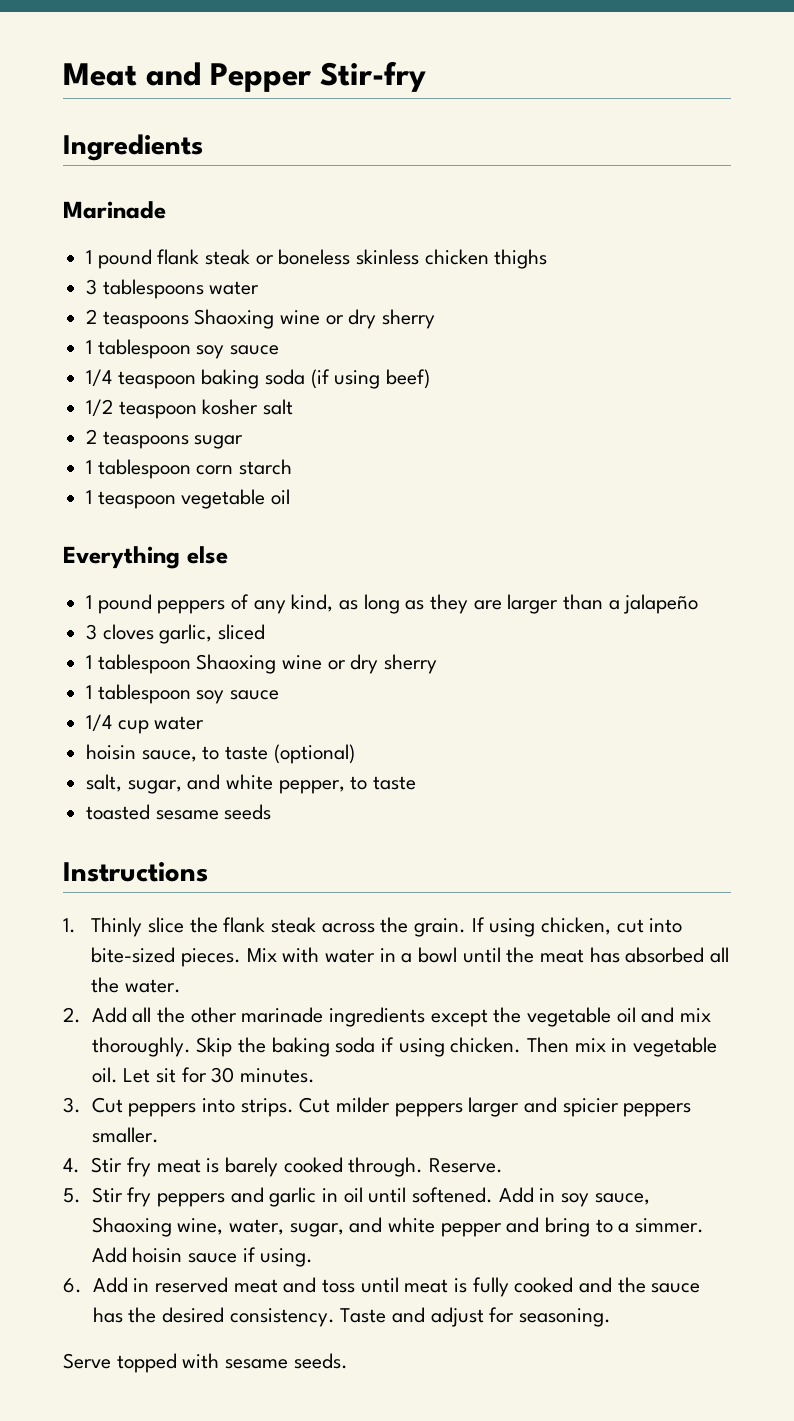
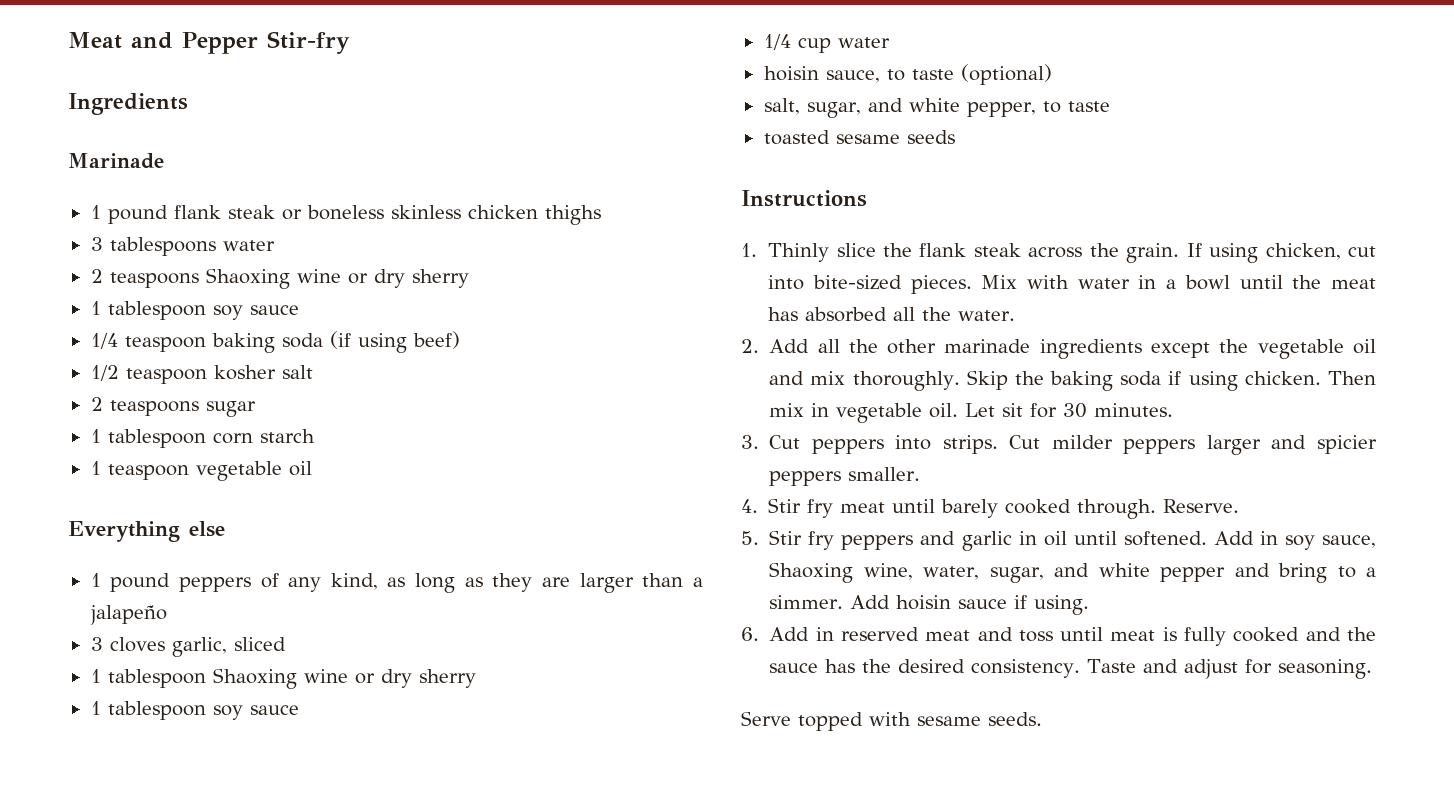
[206,1158,220,1173] is -> [892,499,936,513] until

